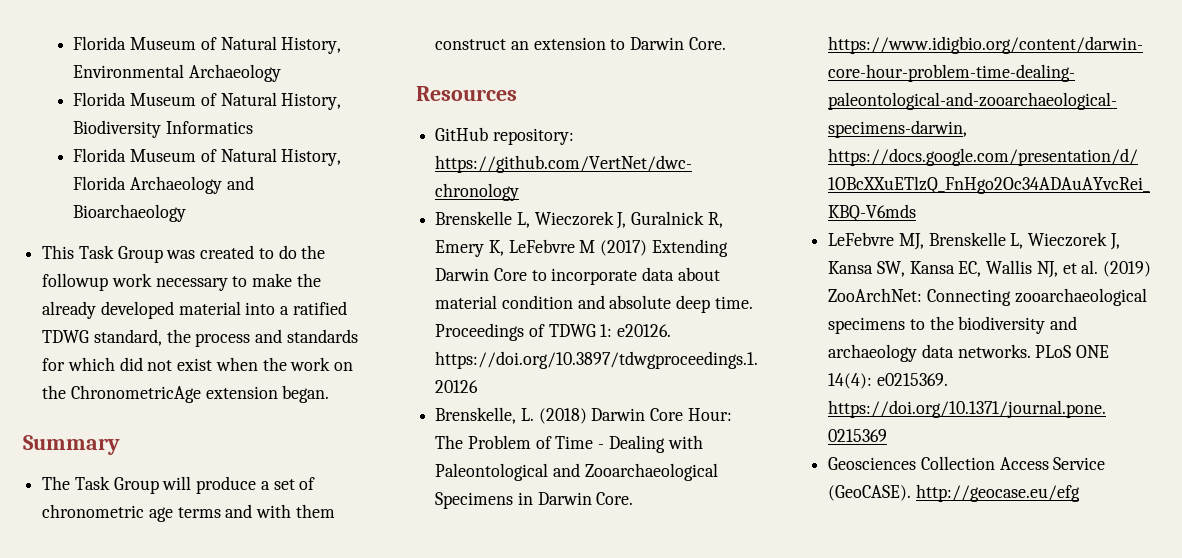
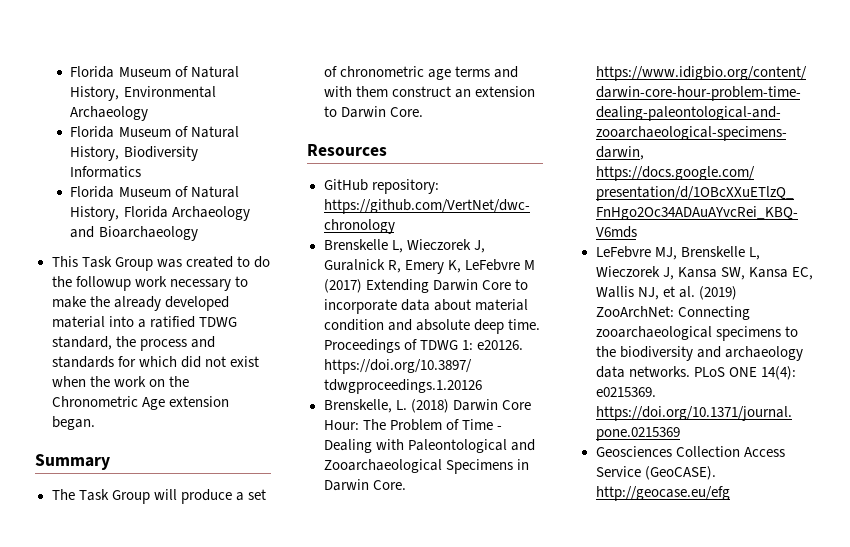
[70,385,201,403] ChronometricAge -> [51,396,165,410] Chronometric Age

